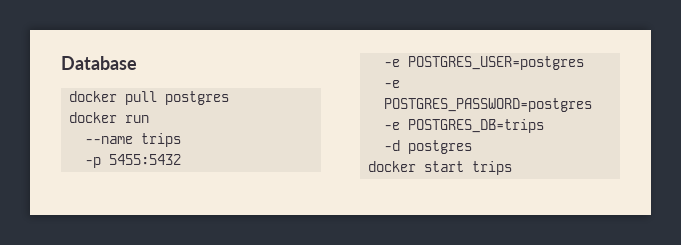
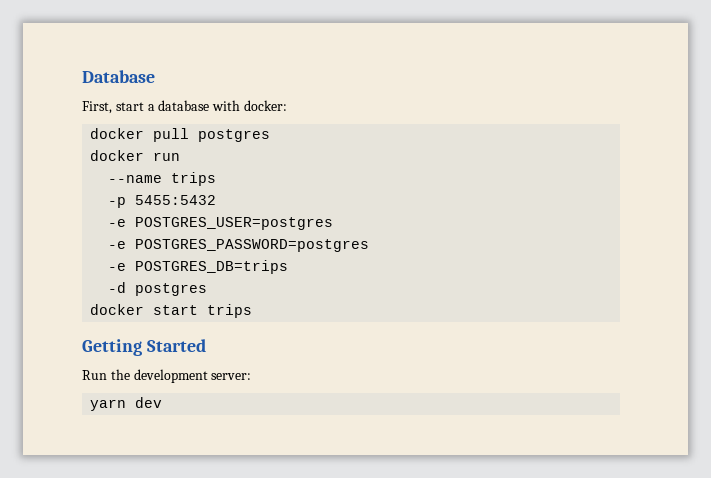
(137, 63) none -> [82,100,287,114] // First, start a database with docker:
(512, 168) none -> [82,339,206,356] [82,369,252,383] [90,397,163,411] // Getting Started // Run the development server: // yarn dev

